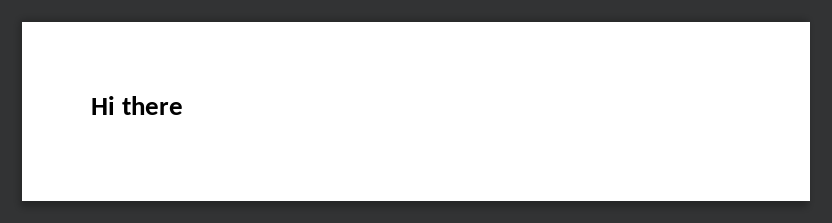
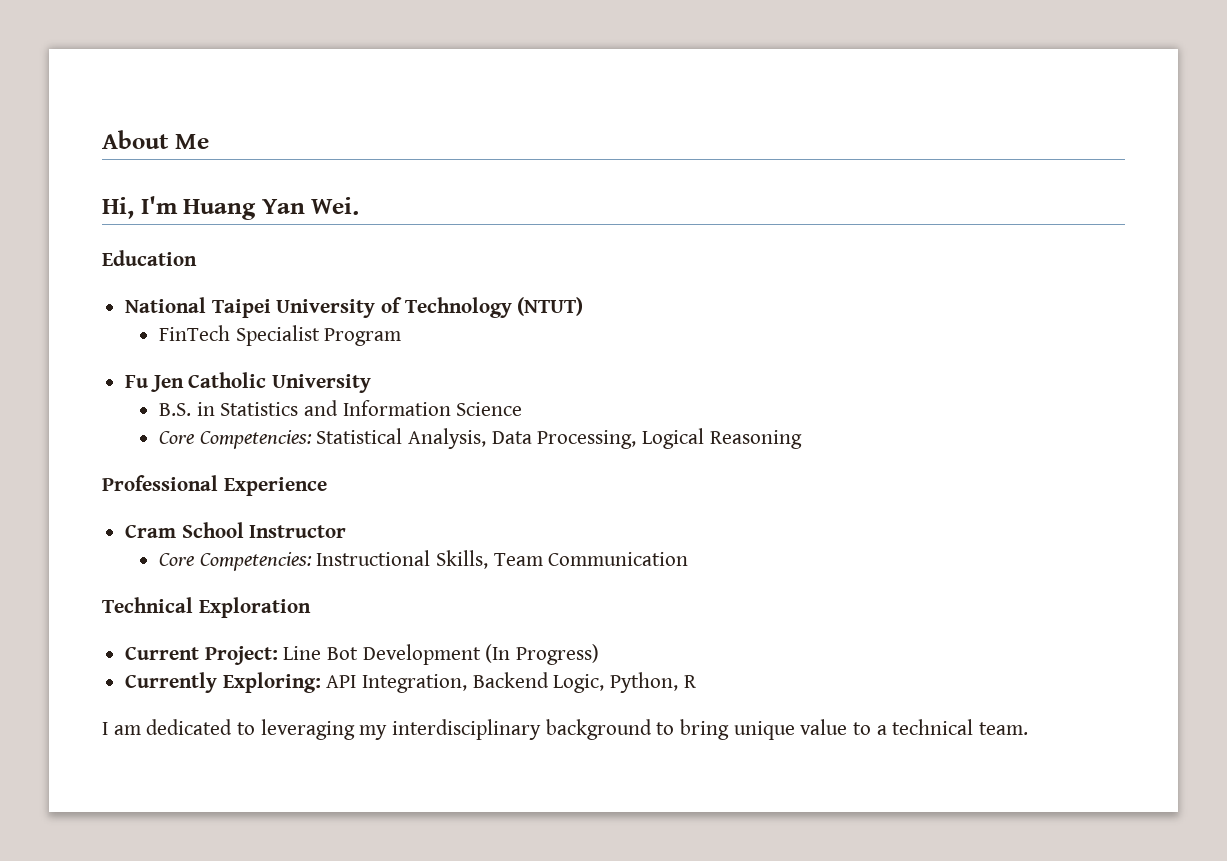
[91,96,184,115] Hi there -> [102,130,209,149] [102,196,360,220] [102,250,197,266] [125,297,584,318] [158,325,402,346] [125,372,372,393] [158,400,523,416] [158,428,802,449] [102,475,327,496] [125,522,347,538] [158,550,689,571] [102,597,311,618] [125,644,600,665] [125,672,697,693] [102,719,1029,740] About Me // Hi, I'm Huang Yan Wei. // Education // National Taipei University of Technology (NTUT) // FinTech Specialist Program // Fu Jen Catholic University // B.S. in Statistics and Information Science // Core Competencies: Statistical Analysis, Data Processing, Logical Reasoning // Professional Experience // Cram School Instructor // Core Competencies: Instructional Skills, Team Communication // Technical Exploration // Current Project: Line Bot Development (In Progress) // Currently Exploring: API Integration, Backend Logic, Python, R // I am dedicated to leveraging my interdisciplinary background to bring unique value to a technical team.

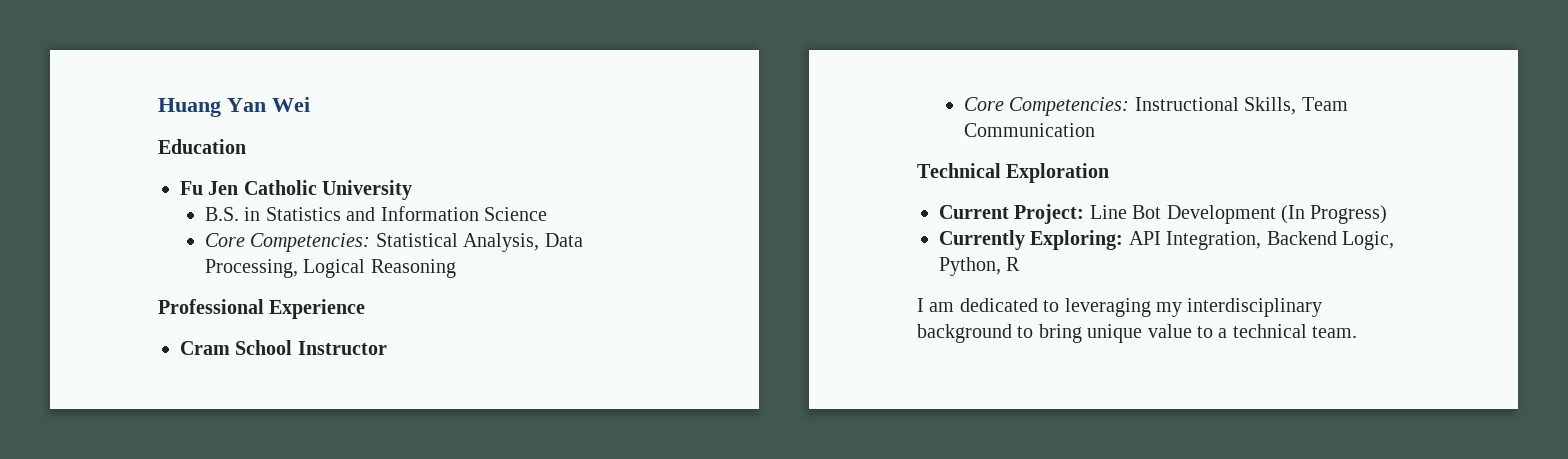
[102,130,209,149] [102,196,178,219] About Me // Hi, I'm -> (158, 107) none
[311,197,360,215] Wei. -> [272,97,310,112] Wei
[125,297,584,318] [158,325,402,346] // National Taipei University of Technology (NTUT) // FinTech Specialist Program -> (246, 146) none

